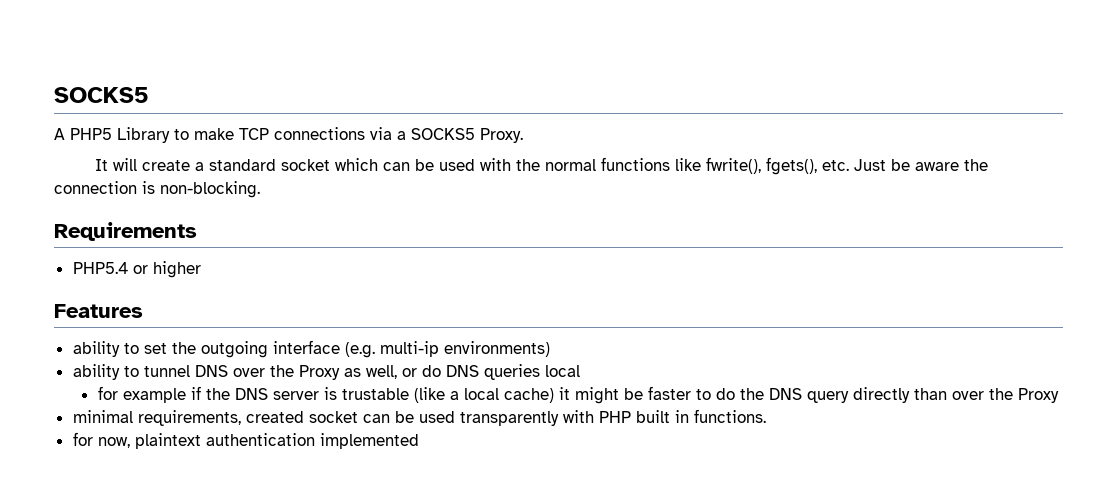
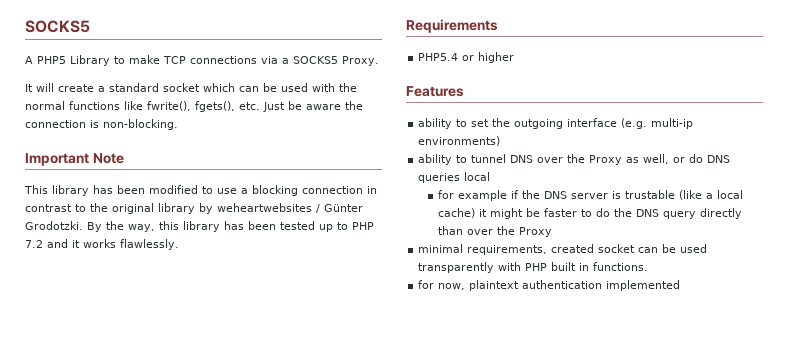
(260, 189) none -> [25,153,124,166] [24,185,377,196] [25,203,363,214] [25,221,374,232] [25,239,179,250] // Important Note // This library has been modified to use a blocking connection in contrast to the original library by weheartwebsites / Günter Grodotzki. By the way, this library has been tested up to PHP 7.2 and it works flawlessly.

